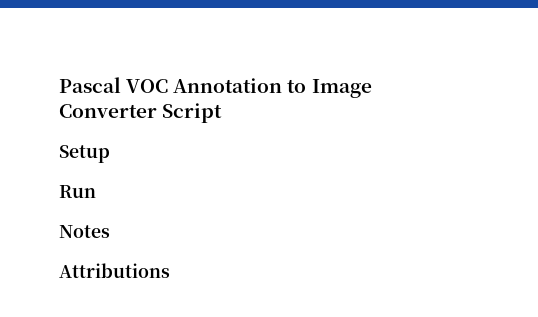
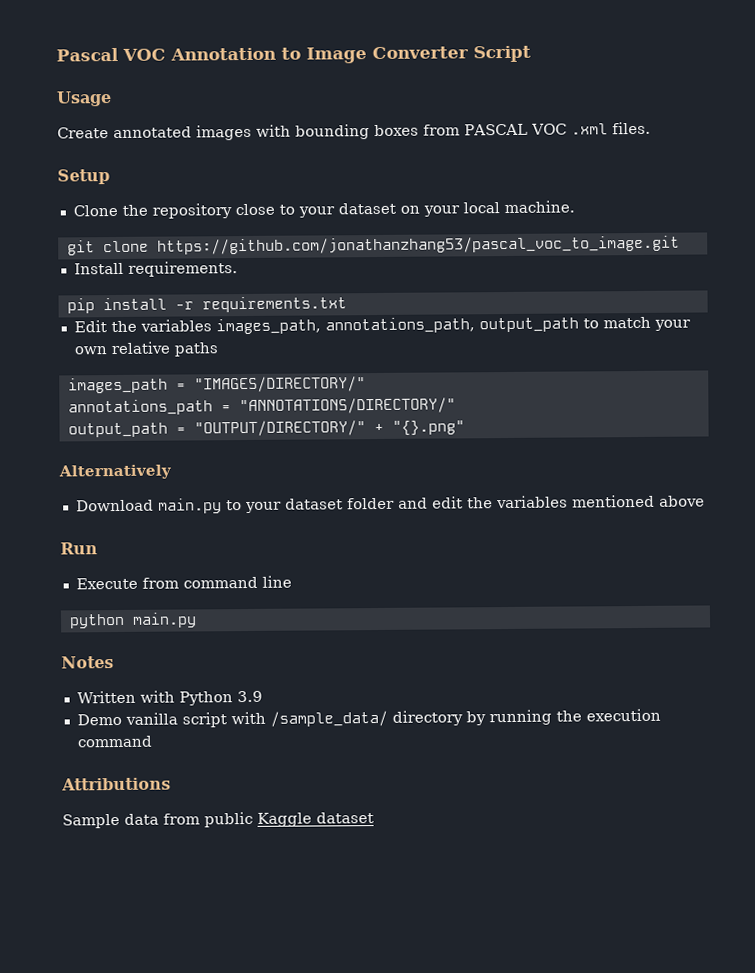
[59,145,110,163] [59,185,96,198] [59,225,110,238] [59,263,170,278] Setup // Run // Notes // Attributions -> [56,91,112,107] [57,121,651,141] [57,169,110,185] [72,200,575,219] [66,235,680,256] [73,261,238,277] [66,296,347,314] [73,316,691,335] [73,341,218,357] [67,376,366,394] [67,397,456,416] [67,420,465,438] [58,464,172,480] [75,494,705,514] [60,542,98,555] [75,575,292,590] [68,612,197,629] [61,656,114,669] [76,690,263,706] [76,708,661,728] [76,735,152,748] [61,777,171,791] [62,811,374,829] Usage // Create annotated images with bounding boxes from PASCAL VOC .xml files. // Setup // Clone the repository close to your dataset on your local machine. // git clone https://github.com/jonathanzhang53/pascal_voc_to_image.git // Install requirements. // pip install -r requirements.txt // Edit the variables images_path, annotations_path, output_path to match your own relative paths // images_path = "IMAGES/DIRECTORY/" // annotations_path = "ANNOTATIONS/DIRECTORY/" // output_path = "OUTPUT/DIRECTORY/" + "{}.png" // Alternatively // Download main.py to your dataset folder and edit the variables mentioned above // Run // Execute from command line // python main.py // Notes // Written with Python 3.9 // Demo vanilla script with /sample_data/ directory by running the execution command // Attributions // Sample data from public Kaggle dataset

